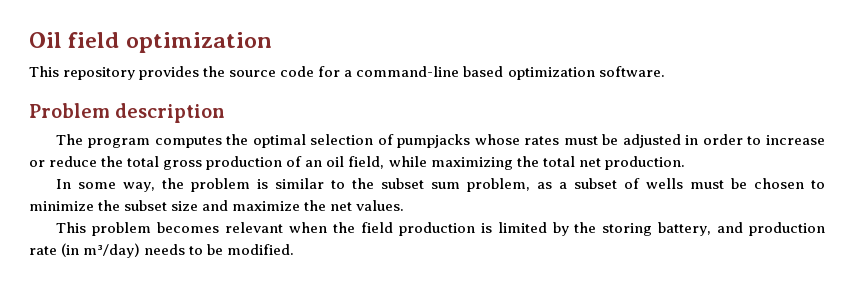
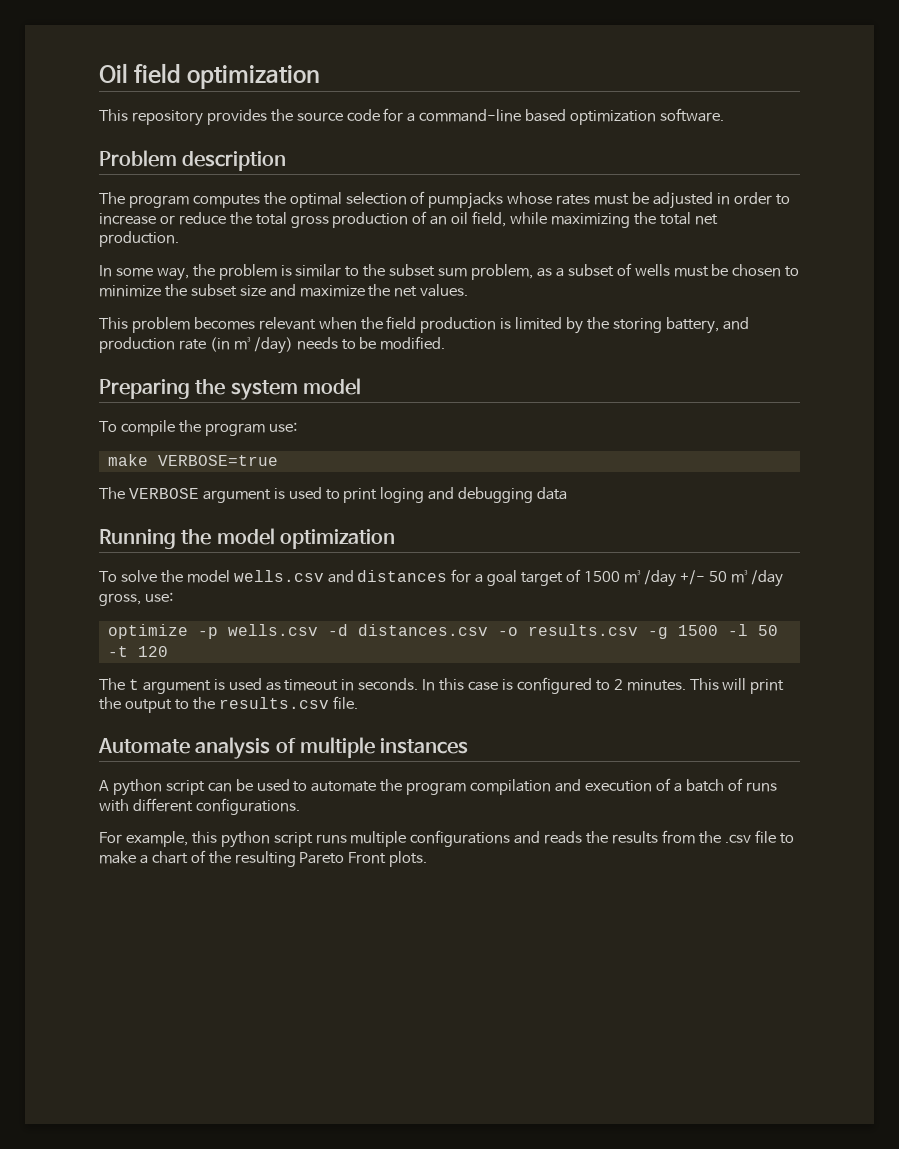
(295, 249) none -> [99,378,361,400] [99,420,297,436] [107,454,278,466] [99,487,568,503] [99,528,395,549] [99,569,783,587] [99,592,173,606] [107,624,778,639] [107,646,168,657] [99,677,785,694] [99,696,358,713] [98,737,469,759] [99,778,777,796] [99,798,300,815] [99,830,794,848] [99,850,428,867] // Preparing the system model // To compile the program use: // make VERBOSE=true // The VERBOSE argument is used to print loging and debugging data // Running the model optimization // To solve the model wells.csv and distances for a goal target of 1500 m³/day +/- 50 m³/day gross, use: // optimize -p wells.csv -d distances.csv -o results.csv -g 1500 -l 50 -t 120 // The t argument is used as timeout in seconds. In this case is configured to 2 minutes. This will print the output to the results.csv file. // Automate analysis of multiple instances // A python script can be used to automate the program compilation and execution of a batch of runs with different configurations. // For example, this python script runs multiple configurations and reads the results from the .csv file to make a chart of the resulting Pareto Front plots.

